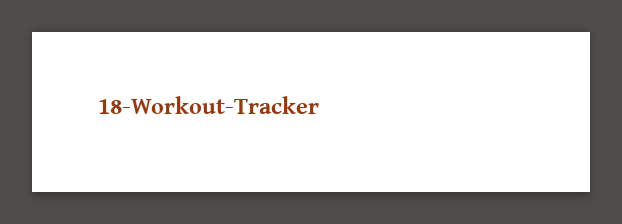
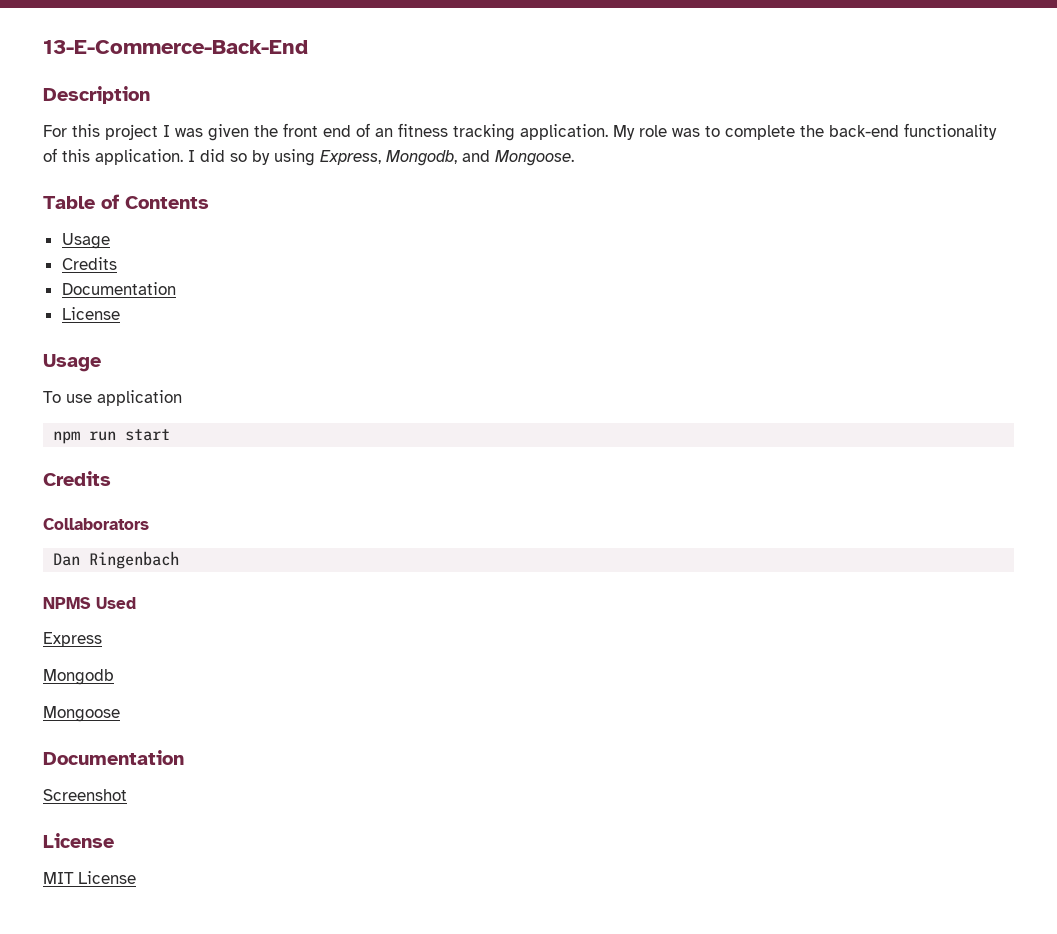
[98,96,319,114] 18-Workout-Tracker -> [43,40,308,54] [43,86,150,104] [43,123,997,141] [43,148,574,166] [43,194,209,209] [61,233,110,249] [61,257,117,270] [61,282,176,295] [61,307,120,320] [43,354,101,372] [43,390,182,406] [53,429,171,444] [43,471,111,486] [43,518,149,530] [53,551,180,569] [43,597,136,609] [43,632,102,647] [43,669,114,685] [43,706,120,722] [43,750,184,765] [43,789,127,801] [43,833,114,848] [43,871,136,884] 13-E-Commerce-Back-End // Description // For this project I was given the front end of an fitness tracking application. My role was to complete the back-end functionality of this application. I did so by using Express, Mongodb, and Mongoose. // Table of Contents // Usage // Credits // Documentation // License // Usage // To use application // npm run start // Credits // Collaborators // Dan Ringenbach // NPMS Used // Express // Mongodb // Mongoose // Documentation // Screenshot // License // MIT License

